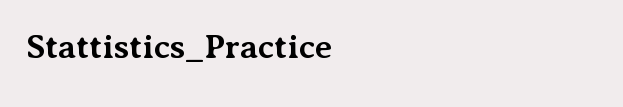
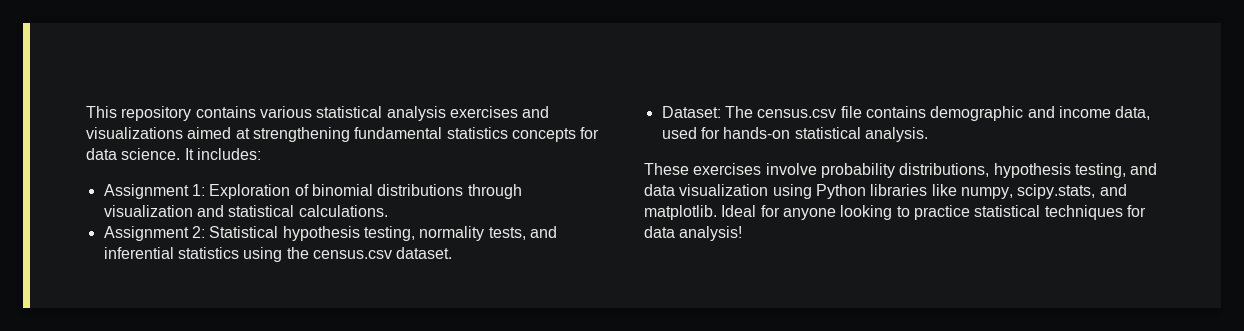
[26,35,332,62] Stattistics_Practice -> [86,106,550,121] [86,127,600,142] [86,148,261,160] [103,184,522,199] [103,205,388,217] [103,226,557,241] [103,247,453,262] [661,106,1151,121] [661,127,928,142] [644,163,1158,178] [644,184,1127,199] [644,205,1146,220] [644,226,743,241] This repository contains various statistical analysis exercises and visualizations aimed at strengthening fundamental statistics concepts for data science. It includes: // Assignment 1: Exploration of binomial distributions through visualization and statistical calculations. // Assignment 2: Statistical hypothesis testing, normality tests, and inferential statistics using the census.csv dataset. // Dataset: The census.csv file contains demographic and income data, used for hands-on statistical analysis. // These exercises involve probability distributions, hypothesis testing, and data visualization using Python libraries like numpy, scipy.stats, and matplotlib. Ideal for anyone looking to practice statistical techniques for data analysis!

